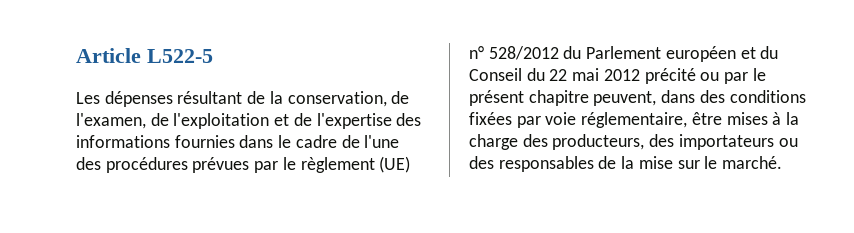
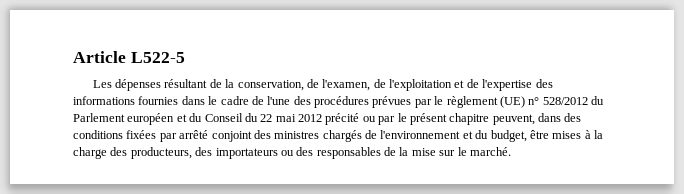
[545,112,688,128] voie réglementaire, -> [179,130,527,142] arrêté conjoint des ministres chargés de l'environnement et du budget,

